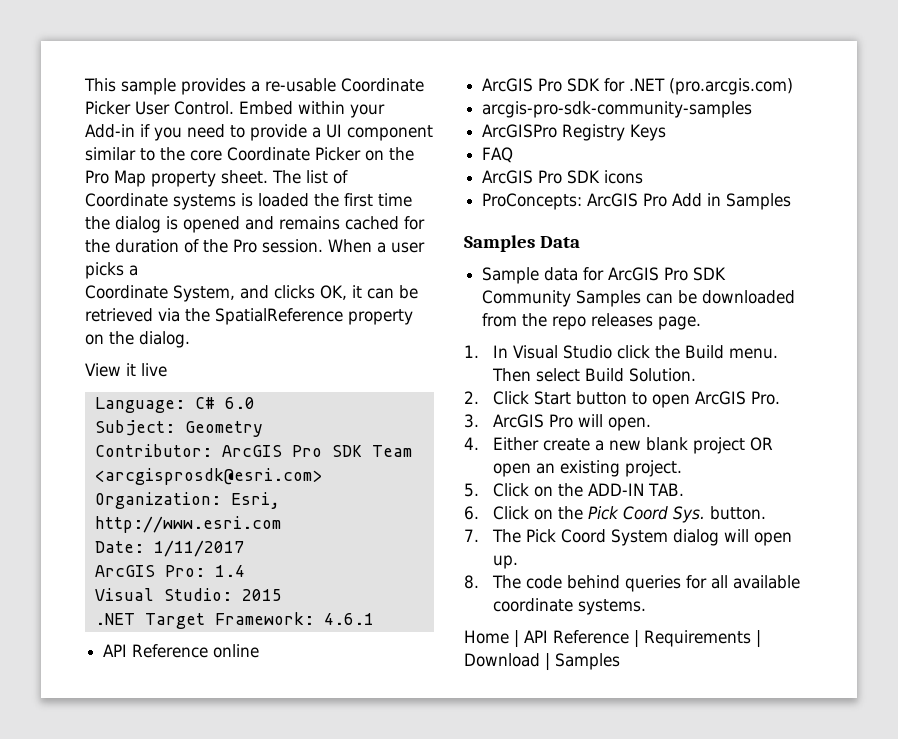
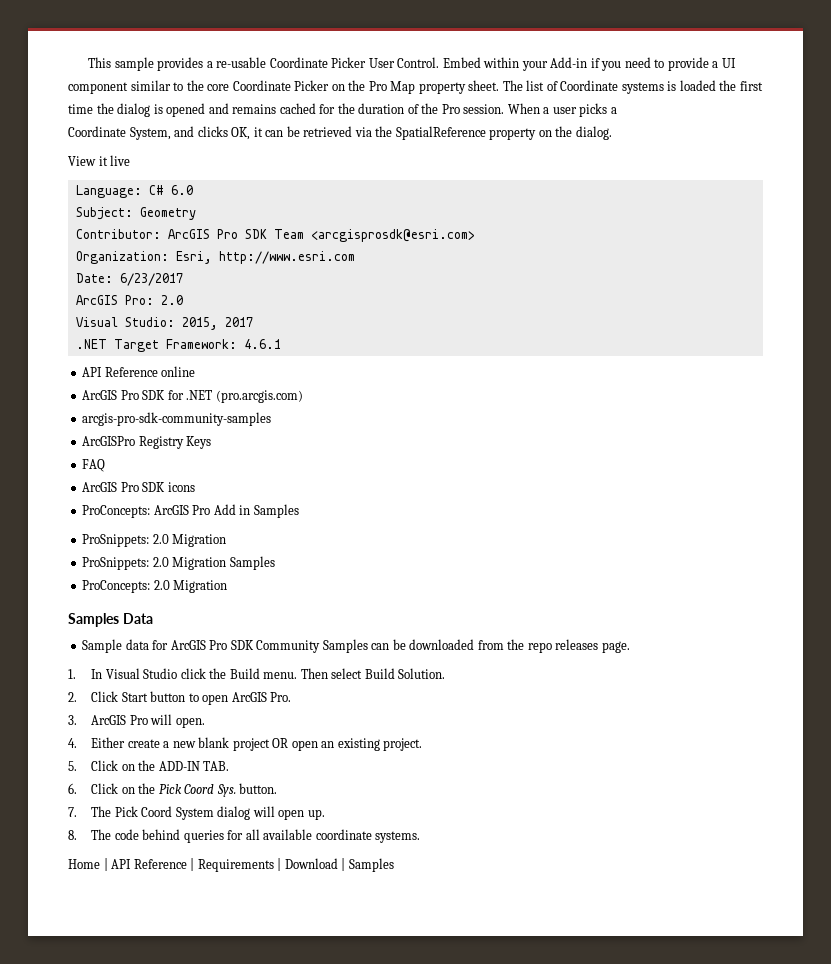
[153,540,244,557] 1/11/2017 -> [119,273,183,286] 6/23/2017
[214,565,245,577] 1.4 -> [160,295,183,305] 2.0
[241,589,282,601] 2015 -> [181,317,253,330] 2015, 2017
(792, 201) none -> [82,534,227,547] [82,556,275,570] [82,580,228,593] // ProSnippets: 2.0 Migration // ProSnippets: 2.0 Migration Samples // ProConcepts: 2.0 Migration

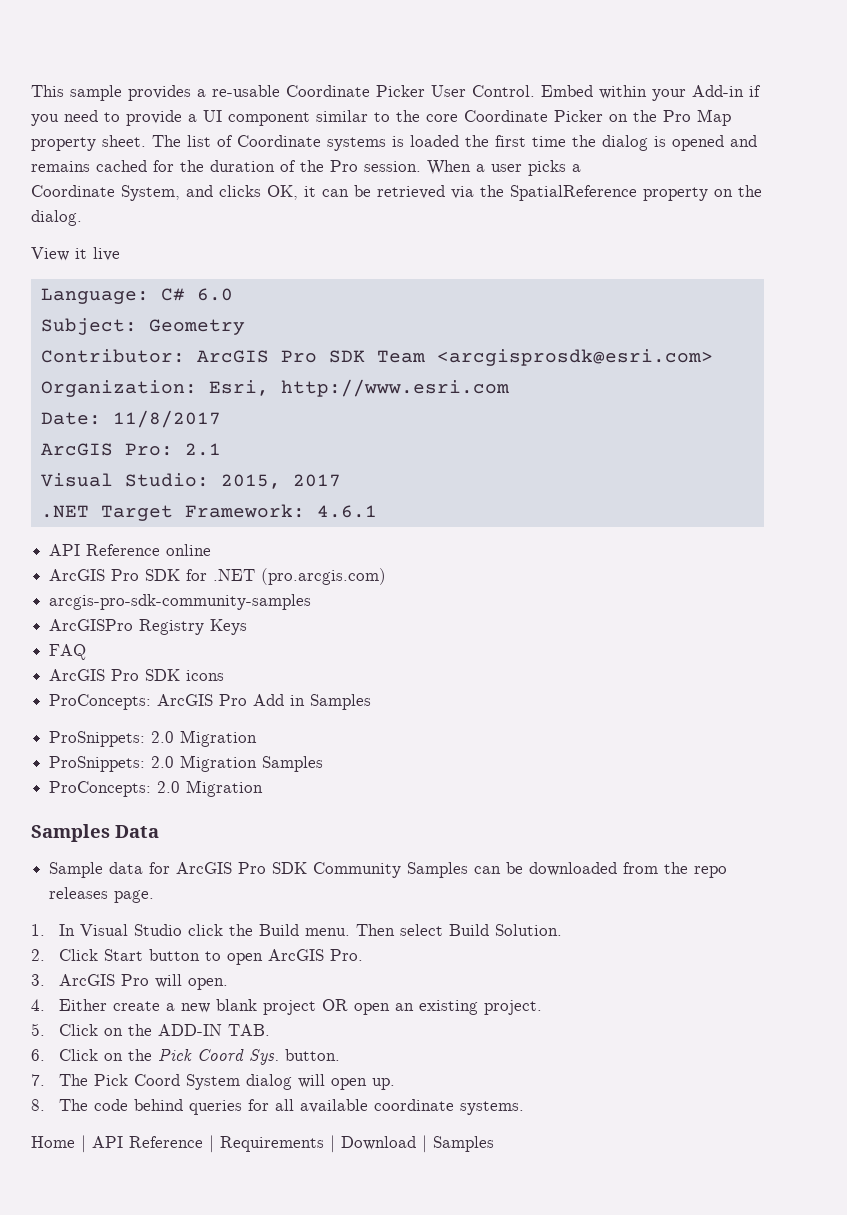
[119,273,183,286] 6/23/2017 -> [112,410,221,428] 11/8/2017
[160,295,183,305] 2.0 -> [184,443,221,456] 2.1

